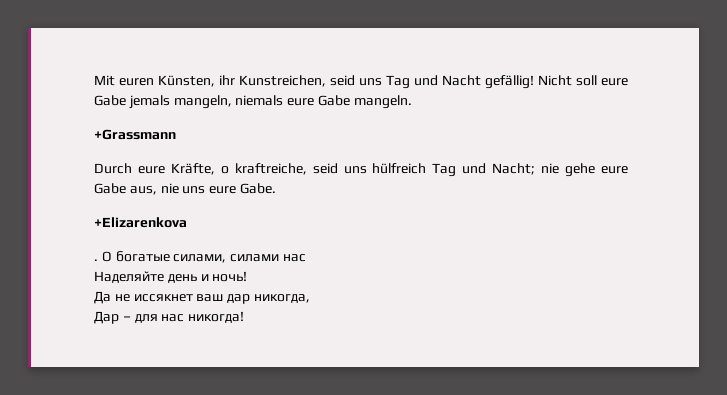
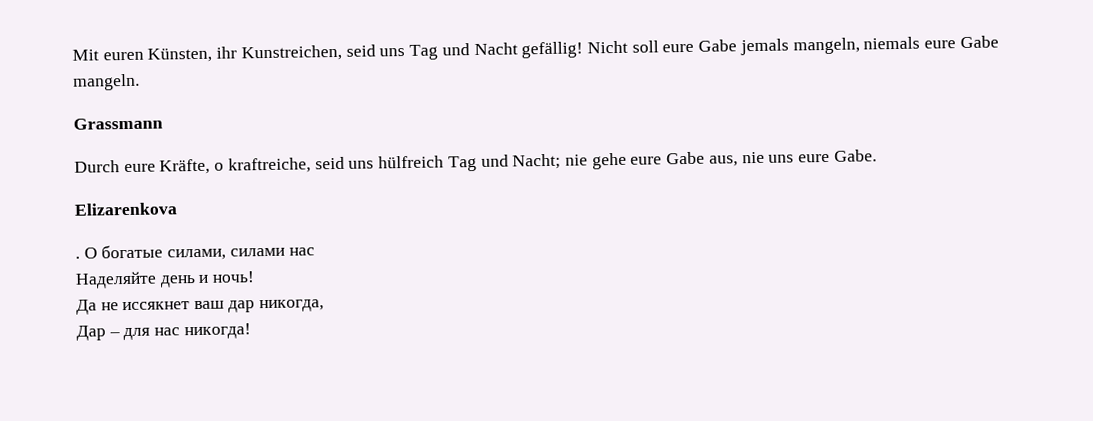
[94,129,176,140] +Grassmann -> [73,117,163,130] Grassmann
[94,217,187,228] +Elizarenkova -> [74,202,178,216] Elizarenkova

